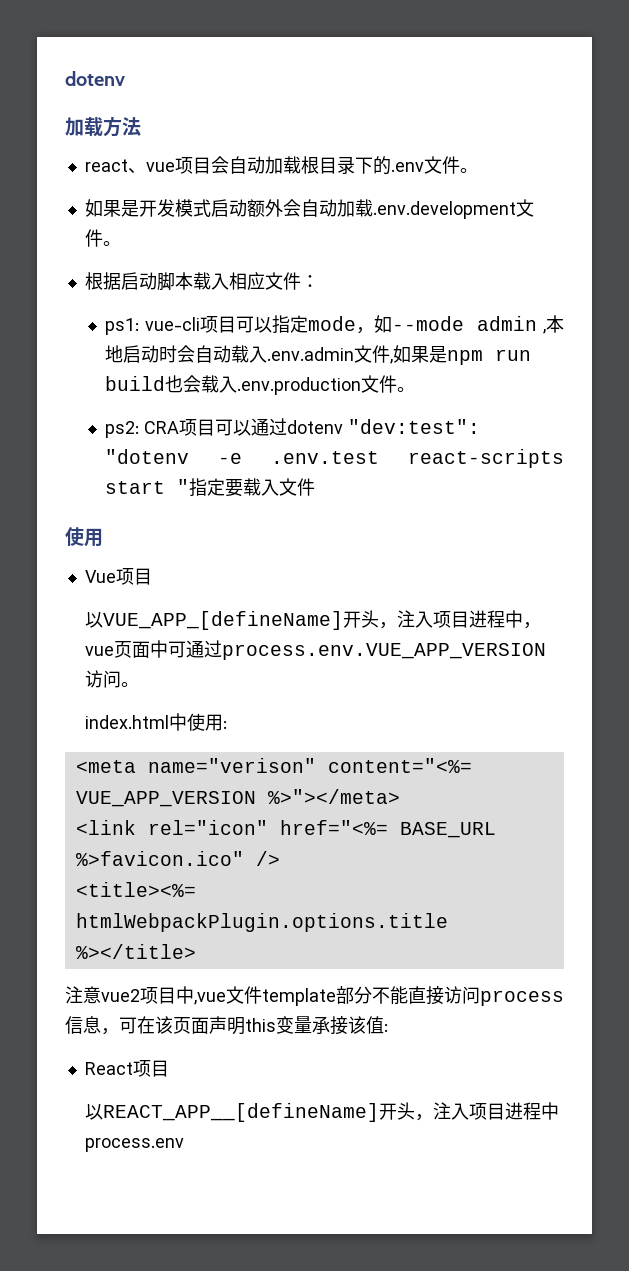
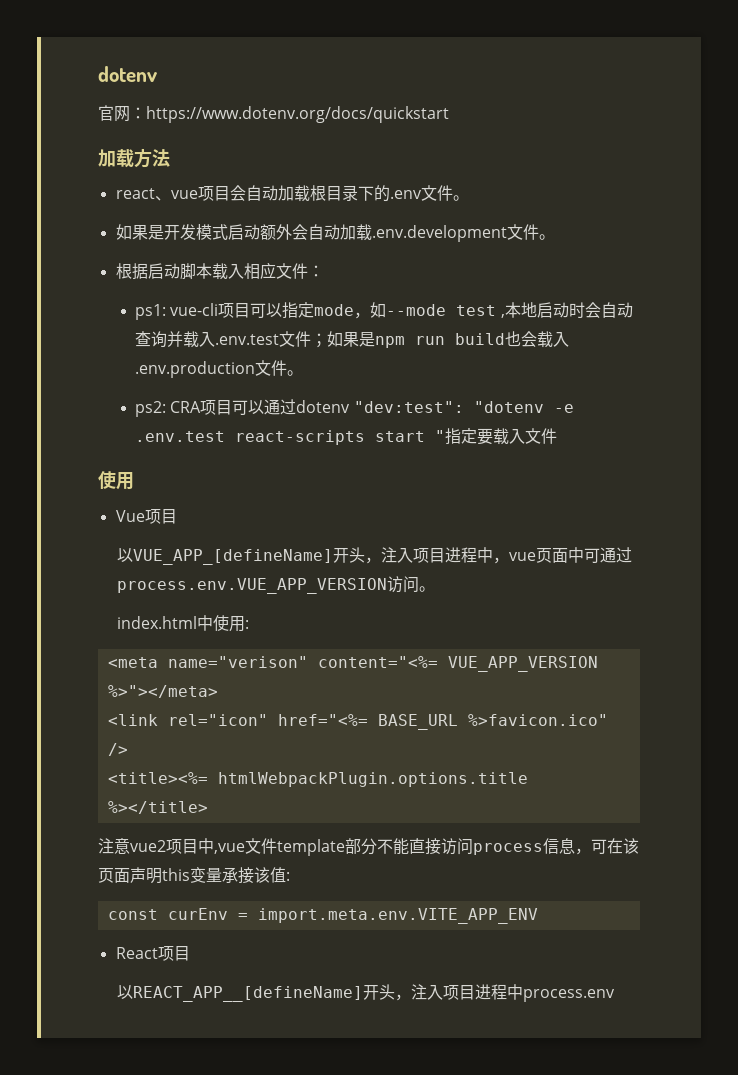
[65,71,125,86] dotenv -> [98,66,157,82] [98,105,449,123] dotenv // 官网：https://www.dotenv.org/docs/quickstart
[477,316,538,331] admin -> [456,305,497,316] test
[231,345,394,364] 载入.env.admin文件, -> [134,331,327,348] 查询并载入.env.test文件；
(388, 1028) none -> [107,908,538,924] // const curEnv = import.meta.env.VITE_APP_ENV

